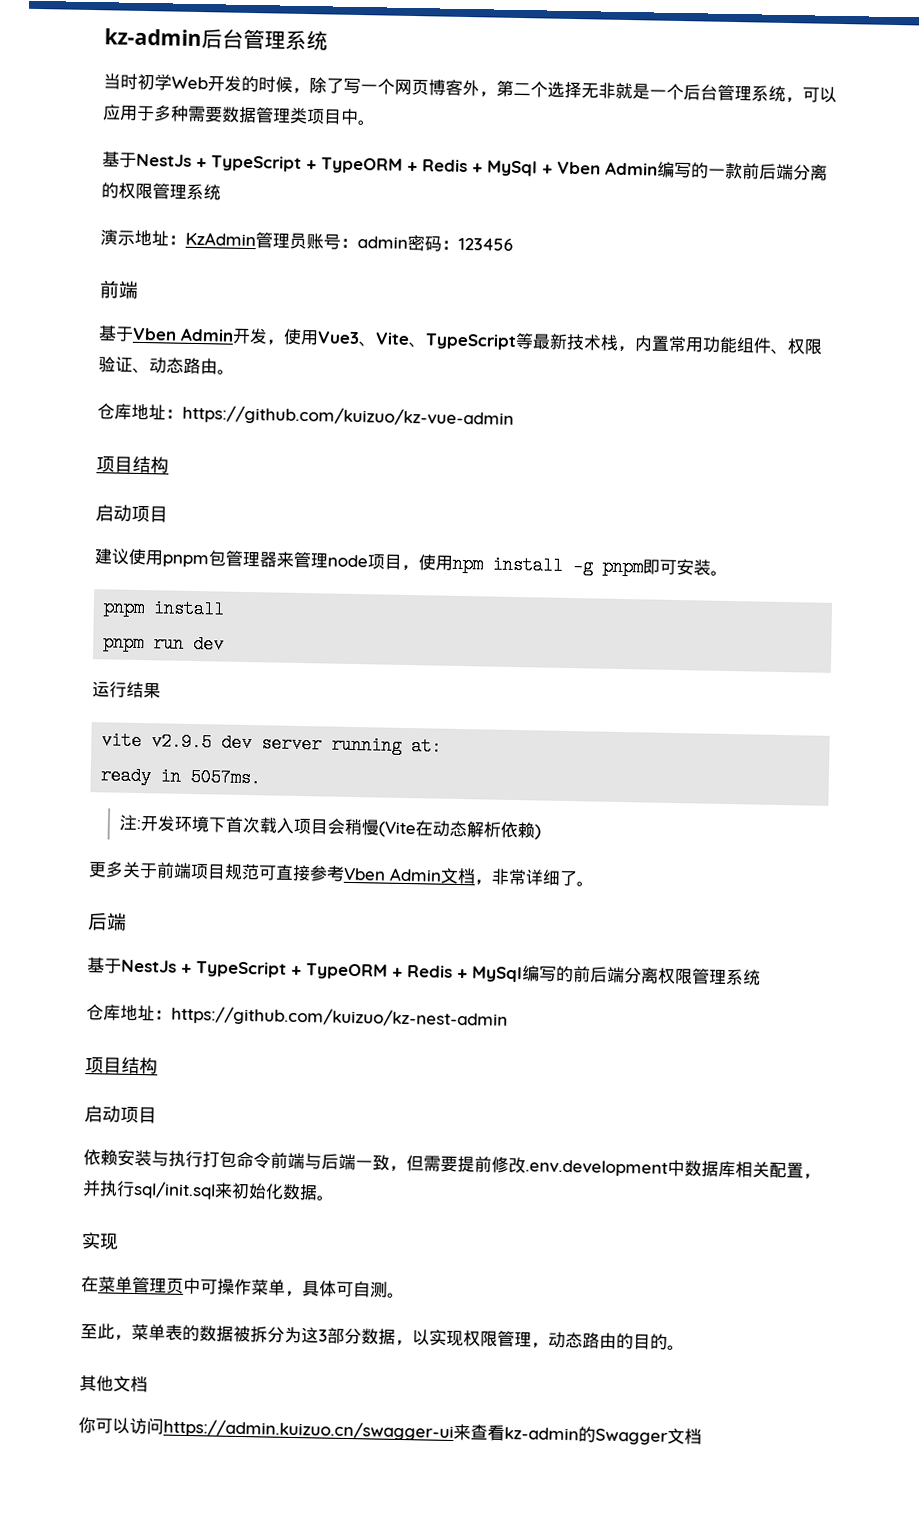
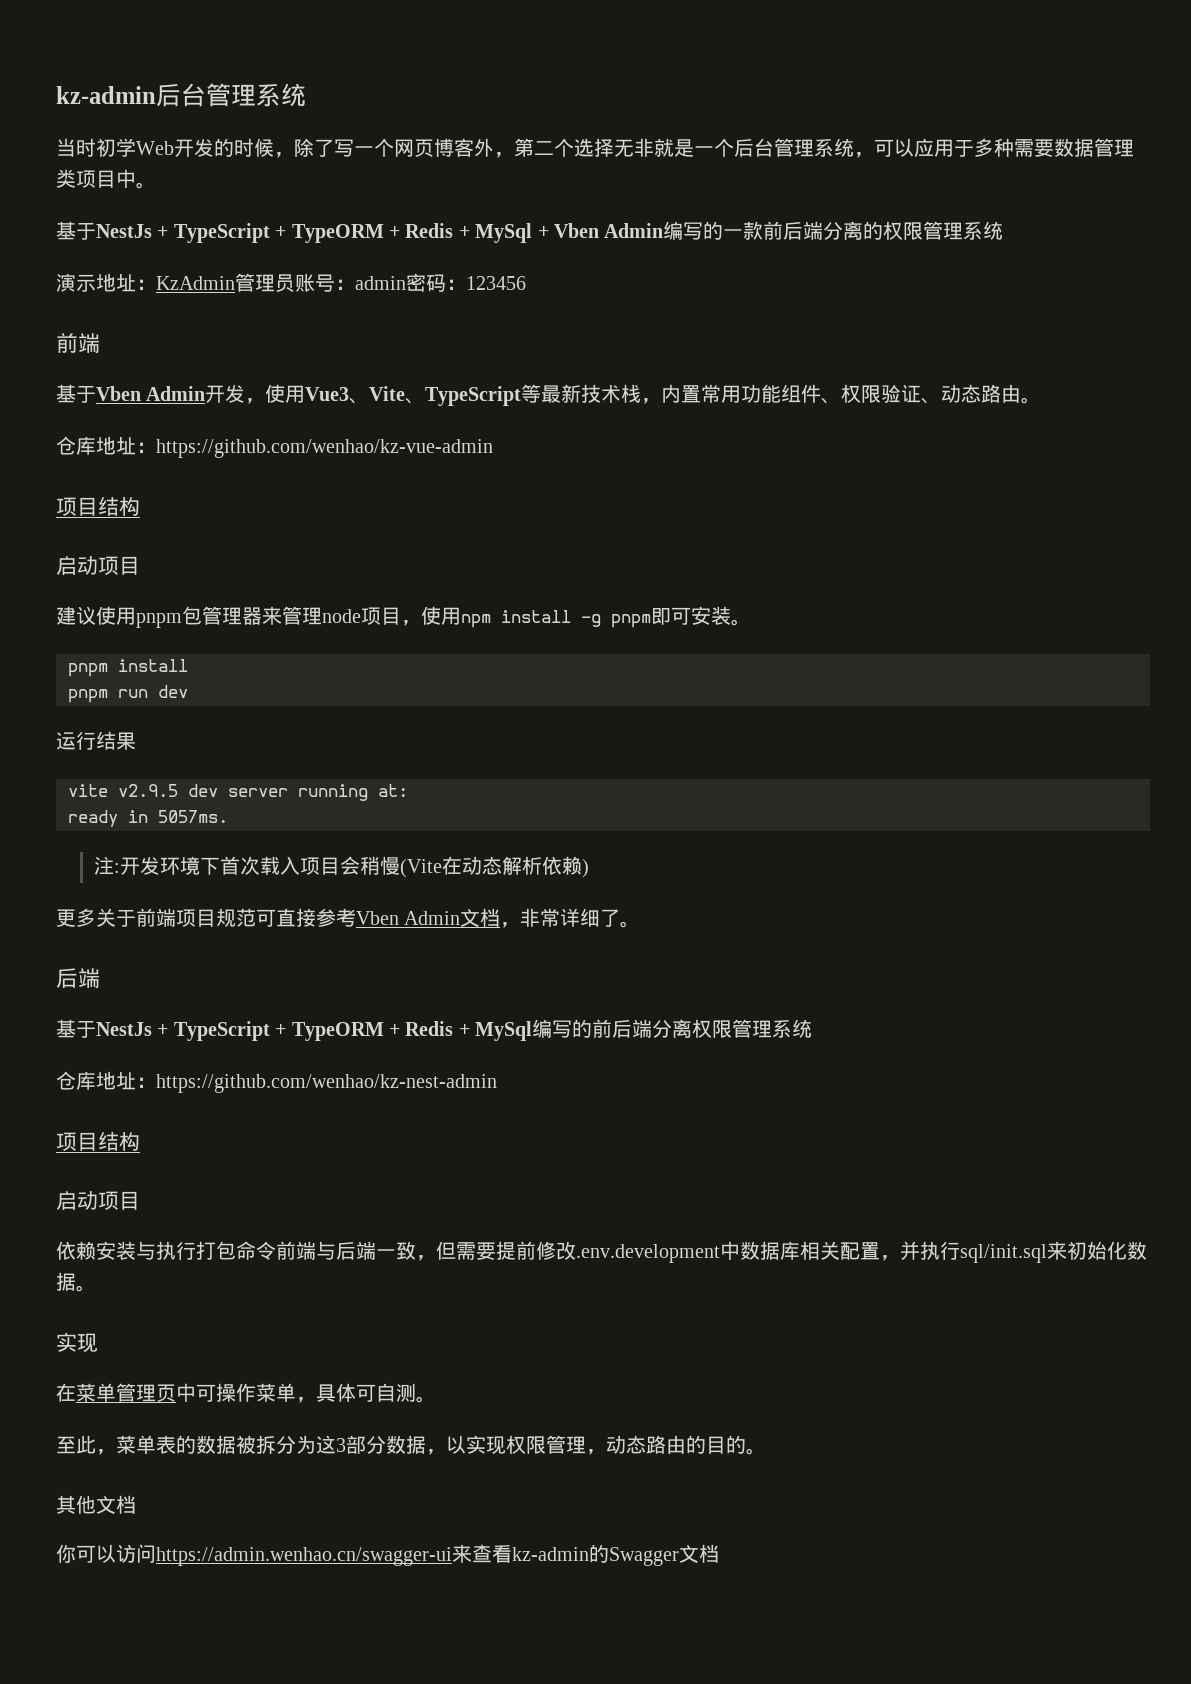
[182,404,514,428] https://github.com/kuizuo/kz-vue-admin -> [156,439,493,458] https://github.com/wenhao/kz-vue-admin
[171,1005,508,1029] https://github.com/kuizuo/kz-nest-admin -> [156,1074,497,1093] https://github.com/wenhao/kz-nest-admin
[163,1418,454,1441] https://admin.kuizuo.cn/swagger-ui -> [156,1547,452,1566] https://admin.wenhao.cn/swagger-ui

